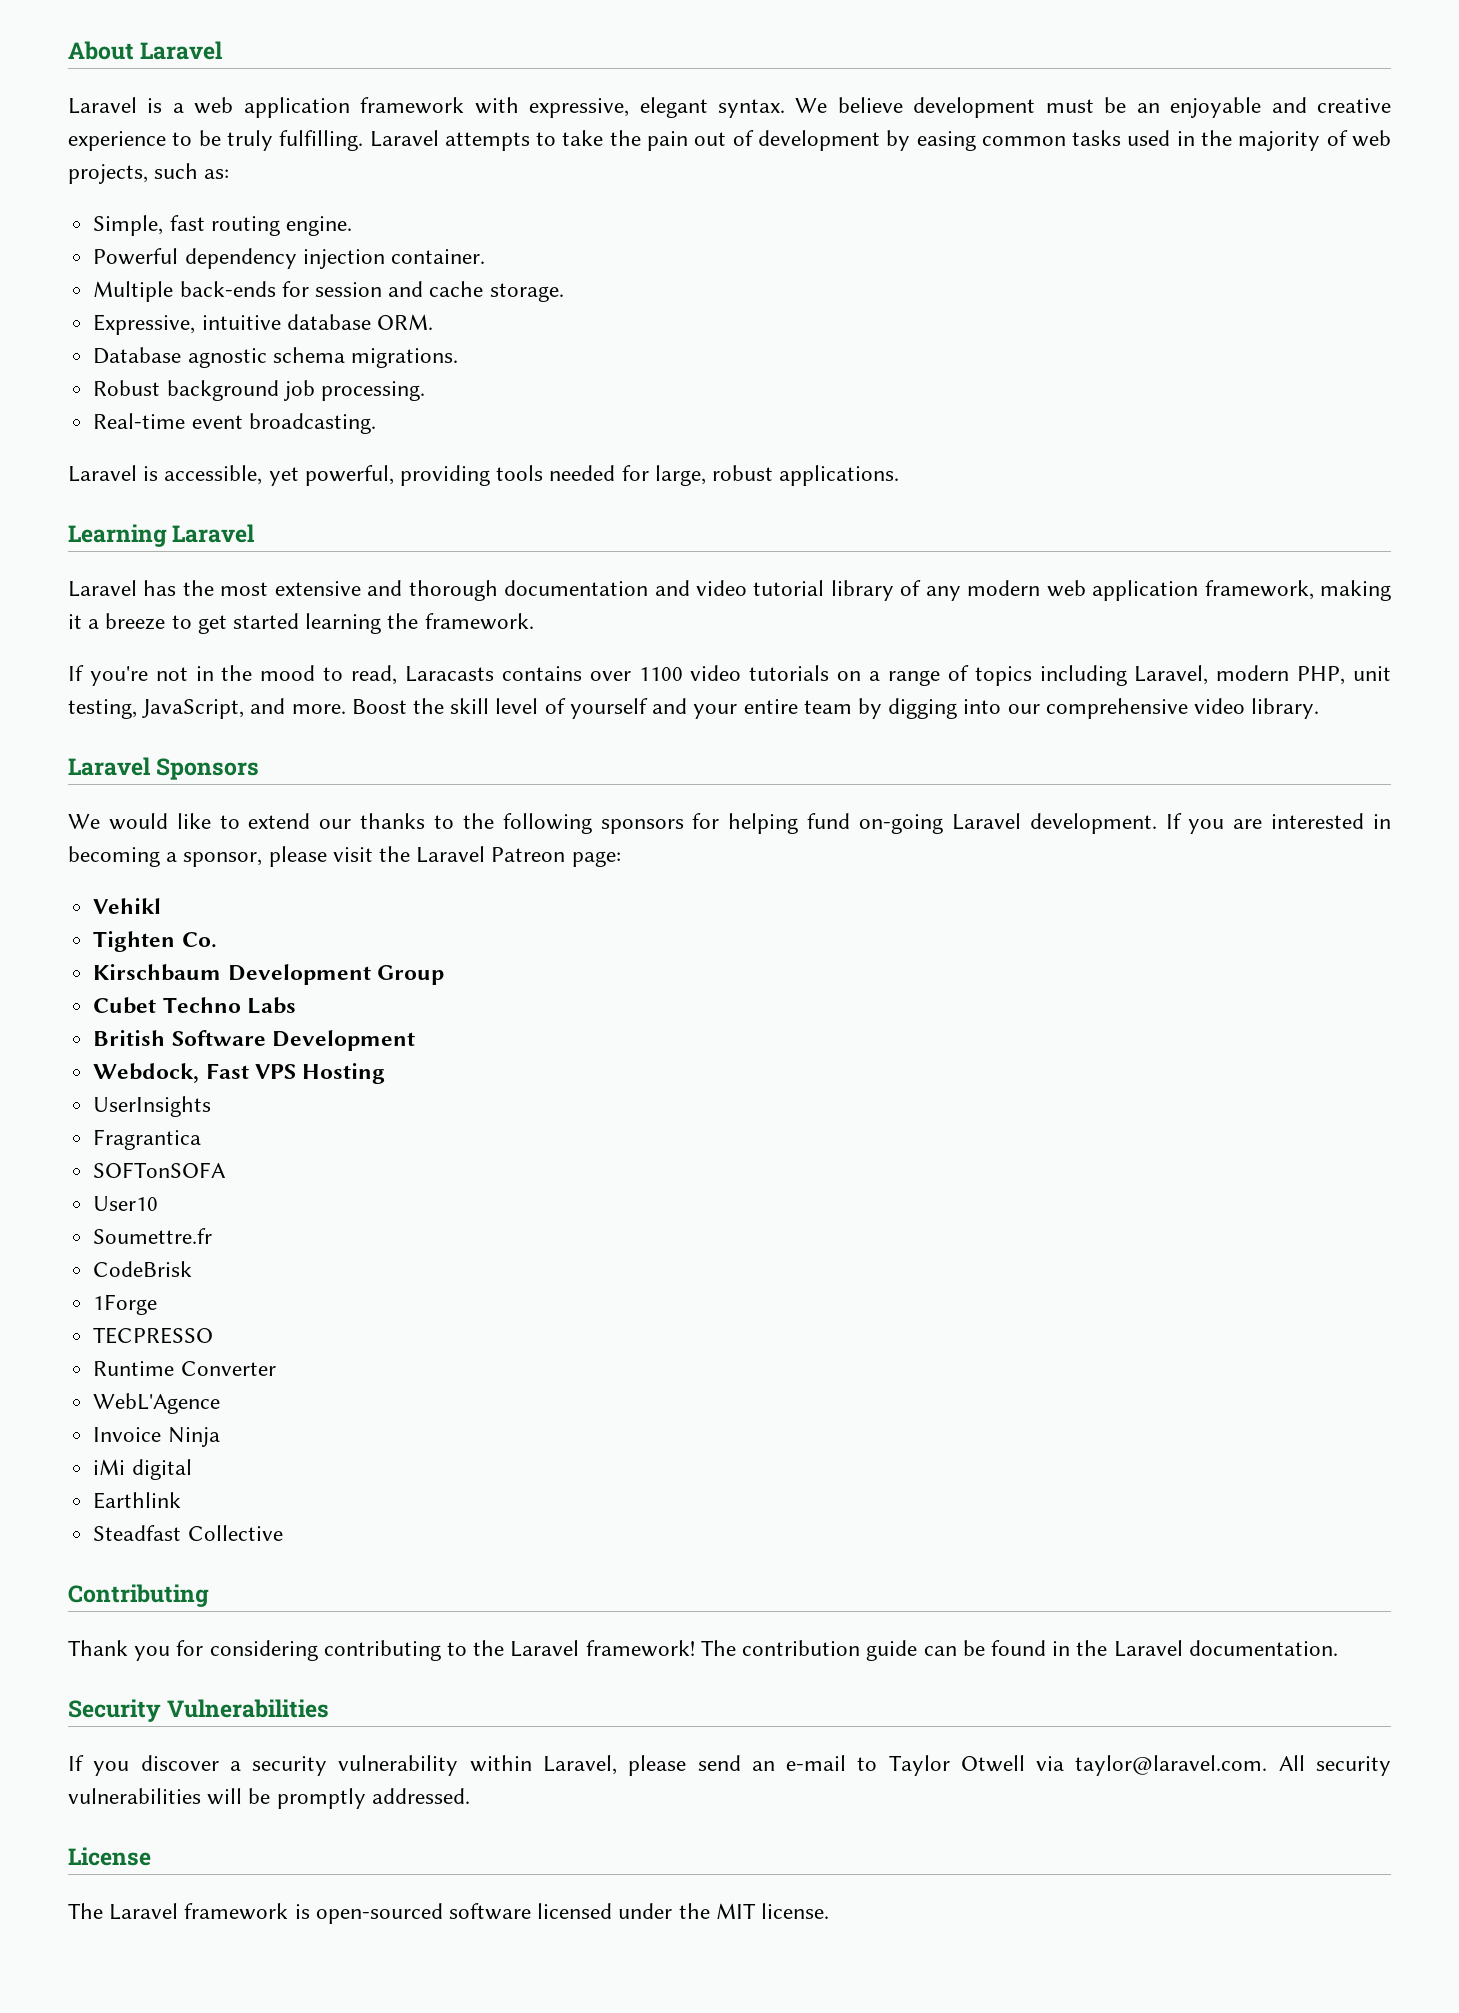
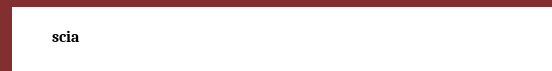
[68,41,223,60] [68,97,1391,118] [68,130,1392,151] [68,163,230,184] [93,215,352,236] [93,248,485,269] [93,281,564,302] [93,314,433,335] [93,347,458,368] [93,380,425,401] [93,413,376,434] [68,465,900,486] [68,524,255,547] [68,580,1391,601] [68,613,534,634] [68,665,1391,686] [68,698,1320,719] [68,757,260,780] [68,813,1392,834] [68,846,621,867] [93,898,162,914] [93,931,217,952] [93,964,444,985] [93,997,296,1014] [93,1030,415,1051] [93,1063,385,1084] [93,1096,212,1117] [93,1129,202,1150] [93,1162,227,1178] [93,1196,159,1211] [93,1228,213,1244] [93,1261,193,1277] [93,1294,158,1315] [93,1327,214,1344] [93,1361,276,1376] [93,1393,221,1414] [93,1427,220,1447] [93,1459,192,1480] [93,1492,182,1509] [93,1525,283,1541] [68,1584,209,1607] [68,1640,1338,1661] [68,1699,330,1722] [68,1755,1391,1776] [68,1788,470,1809] [68,1847,151,1866] [68,1903,830,1924] About Laravel // Laravel is a web application framework with expressive, elegant syntax. We believe development must be an enjoyable and creative experience to be truly fulfilling. Laravel attempts to take the pain out of development by easing common tasks used in the majority of web projects, such as: // Simple, fast routing engine. // Powerful dependency injection container. // Multiple back-ends for session and cache storage. // Expressive, intuitive database ORM. // Database agnostic schema migrations. // Robust background job processing. // Real-time event broadcasting. // Laravel is accessible, yet powerful, providing tools needed for large, robust applications. // Learning Laravel // Laravel has the most extensive and thorough documentation and video tutorial library of any modern web application framework, making it a breeze to get started learning the framework. // If you're not in the mood to read, Laracasts contains over 1100 video tutorials on a range of topics including Laravel, modern PHP, unit testing, JavaScript, and more. Boost the skill level of yourself and your entire team by digging into our comprehensive video library. // Laravel Sponsors // We would like to extend our thanks to the following sponsors for helping fund on-going Laravel development. If you are interested in becoming a sponsor, please visit the Laravel Patreon page: // Vehikl // Tighten Co. // Kirschbaum Development Group // Cubet Techno Labs // British Software Development // Webdock, Fast VPS Hosting // UserInsights // Fragrantica // SOFTonSOFA // User10 // Soumettre.fr // CodeBrisk // 1Forge // TECPRESSO // Runtime Converter // WebL'Agence // Invoice Ninja // iMi digital // Earthlink // Steadfast Collective // Contributing // Thank you for considering contributing to the Laravel framework! The contribution guide can be found in the Laravel documentation. // Security Vulnerabilities // If you discover a security vulnerability within Laravel, please send an e-mail to Taylor Otwell via taylor@laravel.com. All security vulnerabilities will be promptly addressed. // License // The Laravel framework is open-sourced software licensed under the MIT license. -> [52,30,80,42] scia

